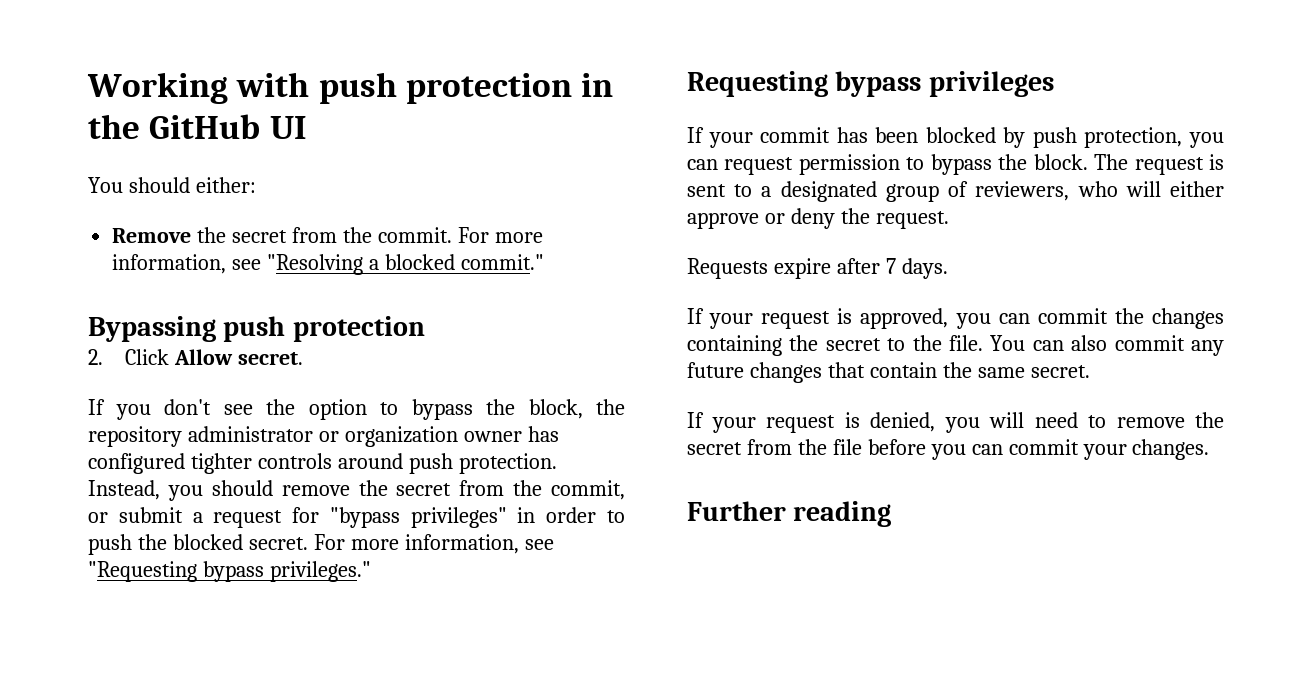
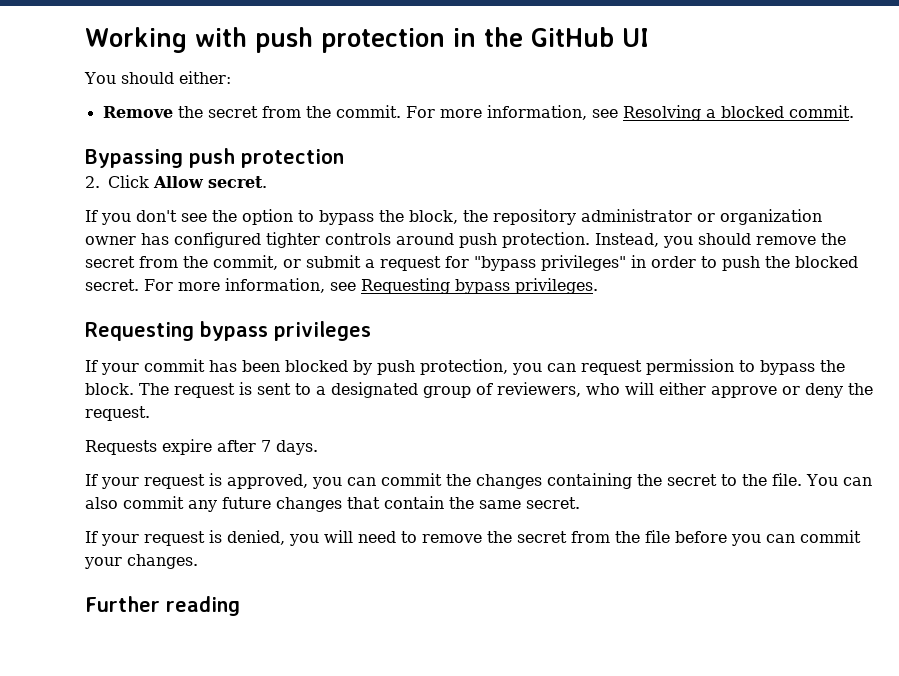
[267,254,364,275] "Resolving -> [622,105,701,121] Resolving
[460,254,544,270] commit." -> [788,105,854,118] commit.
[88,561,371,582] "Requesting bypass privileges." -> [360,278,598,294] Requesting bypass privileges.

